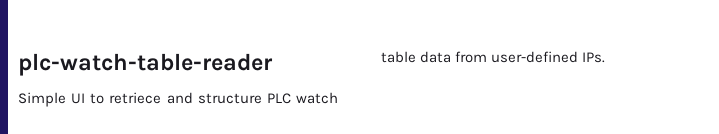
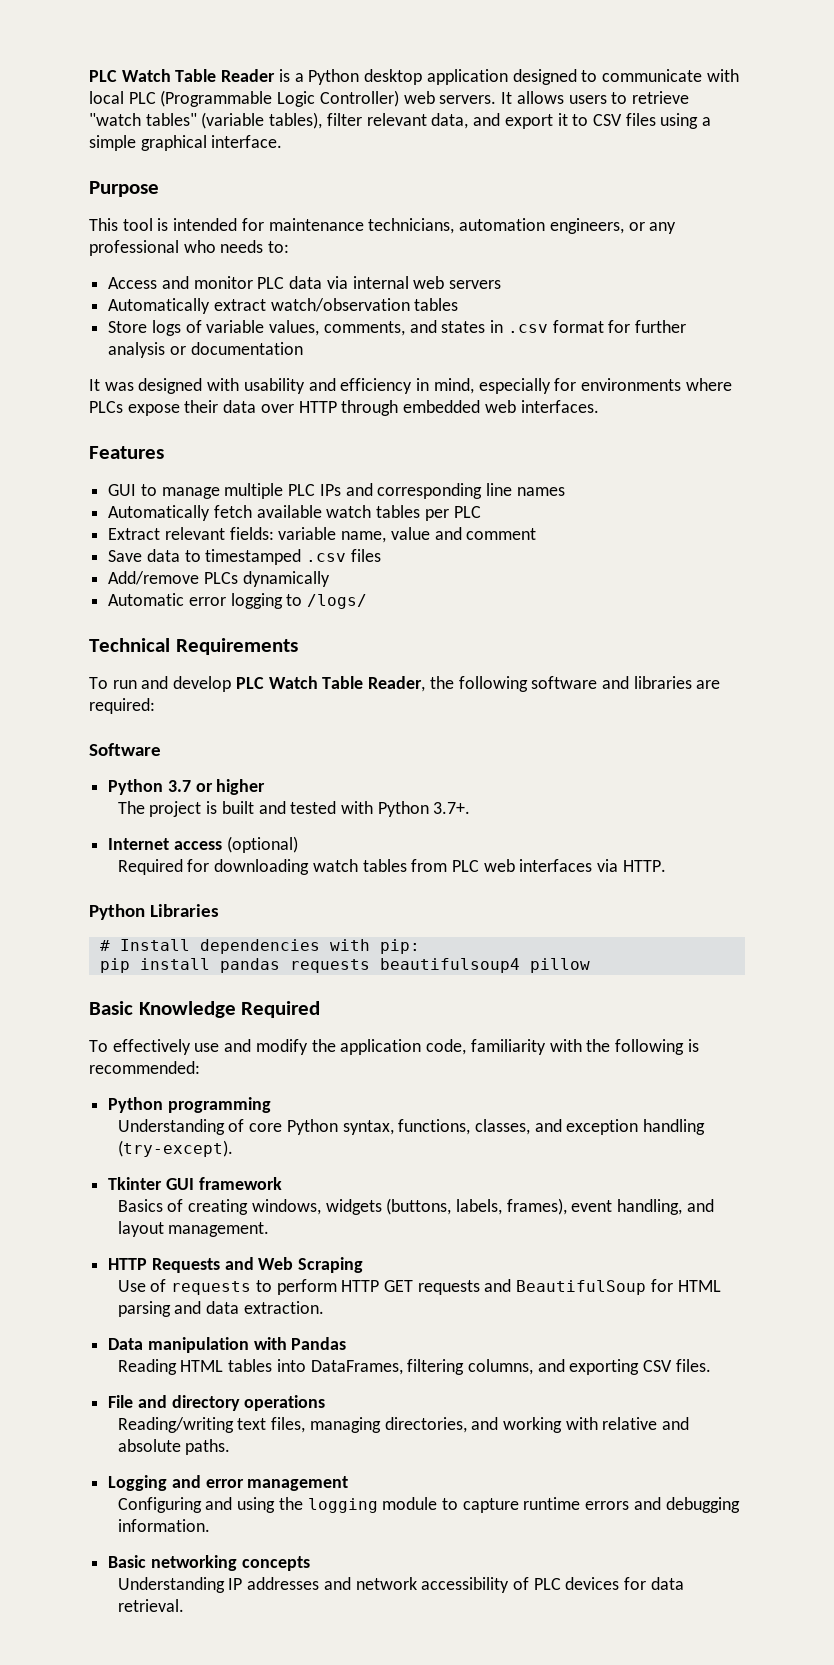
[18,53,273,76] [18,92,338,107] [381,51,606,63] plc-watch-table-reader // Simple UI to retriece and structure PLC watch table data from user-defined IPs. -> [89,69,739,85] [89,90,689,107] [89,112,712,129] [89,135,283,151] [89,181,159,197] [89,218,677,234] [89,240,290,256] [108,276,502,289] [108,298,459,314] [108,320,686,336] [108,342,303,358] [89,378,732,394] [89,400,599,416] [89,446,164,459] [108,483,565,499] [108,505,481,521] [108,527,537,543] [108,549,381,565] [108,571,330,587] [108,593,368,609] [89,638,298,655] [89,676,721,692] [89,698,155,714] [89,743,161,756] [108,779,266,795] [117,801,471,817] [108,836,298,853] [117,859,666,875] [89,904,220,920] [99,939,420,954] [99,958,590,973] [89,1001,321,1018] [89,1039,699,1055] [89,1061,200,1074] [108,1097,271,1113] [117,1119,706,1135] [117,1140,233,1157] [108,1177,282,1190] [117,1198,714,1215] [117,1221,270,1237] [108,1257,364,1273] [117,1279,721,1295] [117,1301,324,1317] [108,1337,347,1353] [117,1359,711,1375] [108,1395,326,1411] [117,1417,690,1433] [117,1439,231,1455] [108,1475,349,1491] [117,1497,740,1513] [117,1519,210,1532] [108,1555,310,1571] [117,1577,684,1593] [117,1599,184,1612] PLC Watch Table Reader is a Python desktop application designed to communicate with local PLC (Programmable Logic Controller) web servers. It allows users to retrieve "watch tables" (variable tables), filter relevant data, and export it to CSV files using a simple graphical interface. // Purpose // This tool is intended for maintenance technicians, automation engineers, or any professional who needs to: // Access and monitor PLC data via internal web servers // Automatically extract watch/observation tables // Store logs of variable values, comments, and states in .csv format for further analysis or documentation // It was designed with usability and efficiency in mind, especially for environments where PLCs expose their data over HTTP through embedded web interfaces. // Features // GUI to manage multiple PLC IPs and corresponding line names // Automatically fetch available watch tables per PLC // Extract relevant fields: variable name, value and comment // Save data to timestamped .csv files // Add/remove PLCs dynamically // Automatic error logging to /logs/ // Technical Requirements // To run and develop PLC Watch Table Reader, the following software and libraries are required: // Software // Python 3.7 or higher // The project is built and tested with Python 3.7+. // Internet access (optional) // Required for downloading watch tables from PLC web interfaces via HTTP. // Python Libraries // # Install dependencies with pip: // pip install pandas requests beautifulsoup4 pillow // Basic Knowledge Required // To effectively use and modify the application code, familiarity with the following is recommended: // Python programming // Understanding of core Python syntax, functions, classes, and exception handling (try-except). // Tkinter GUI framework // Basics of creating windows, widgets (buttons, labels, frames), event handling, and layout management. // HTTP Requests and Web Scraping // Use of requests to perform HTTP GET requests and BeautifulSoup for HTML parsing and data extraction. // Data manipulation with Pandas // Reading HTML tables into DataFrames, filtering columns, and exporting CSV files. // File and directory operations // Reading/writing text files, managing directories, and working with relative and absolute paths. // Logging and error management // Configuring and using the logging module to capture runtime errors and debugging information. // Basic networking concepts // Understanding IP addresses and network accessibility of PLC devices for data retrieval.

